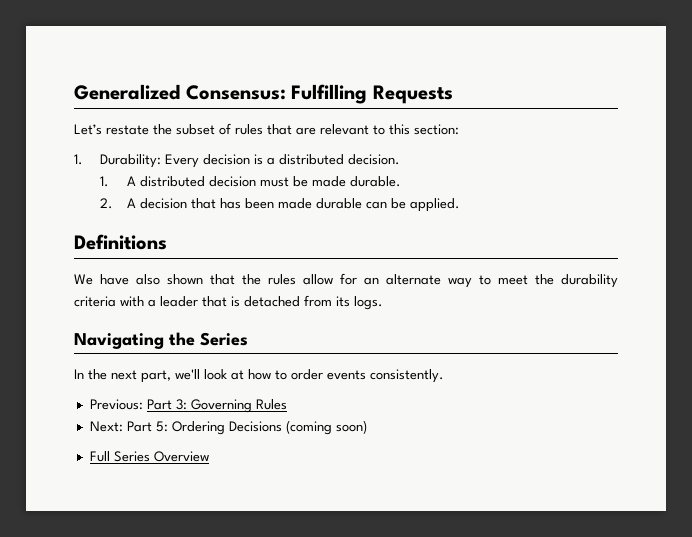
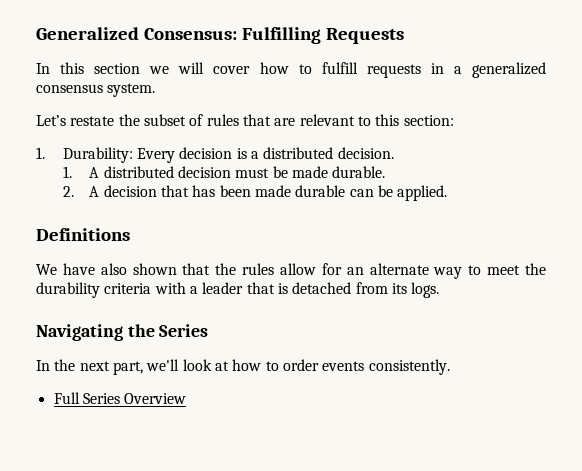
(453, 94) none -> [36,62,546,78] [36,83,156,97] // In this section we will cover how to fulfill requests in a generalized consensus system.
[89,399,287,413] [89,420,367,435] // Previous: Part 3: Governing Rules // Next: Part 5: Ordering Decisions (coming soon) -> (450, 367) none

